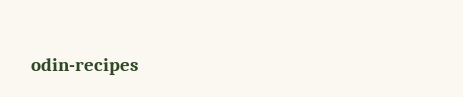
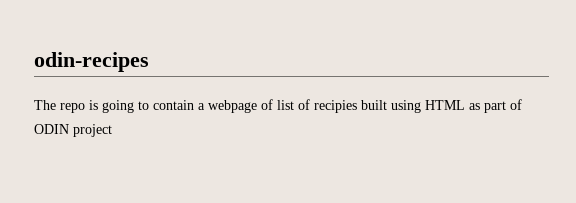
(138, 66) none -> [34,99,522,113] [34,124,112,137] // The repo is going to contain a webpage of list of recipies built using HTML as part of ODIN project

